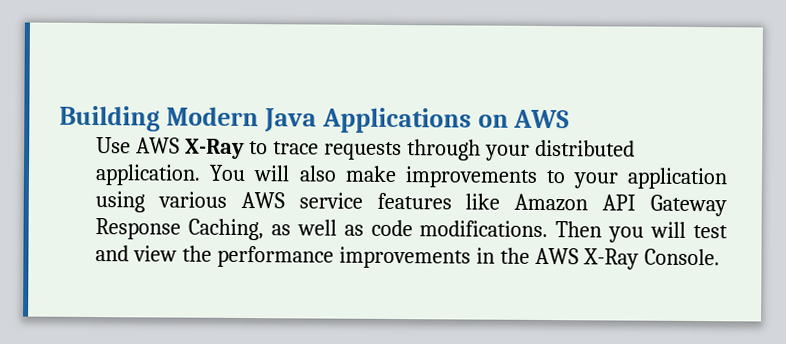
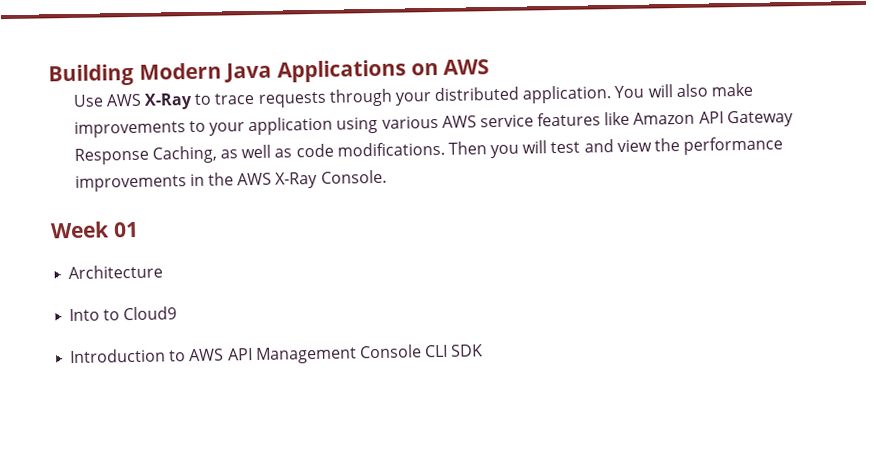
(720, 257) none -> [50,221,139,239] [68,264,164,280] [69,306,178,322] [70,344,484,365] // Week 01 // Architecture // Into to Cloud9 // Introduction to AWS API Management Console CLI SDK

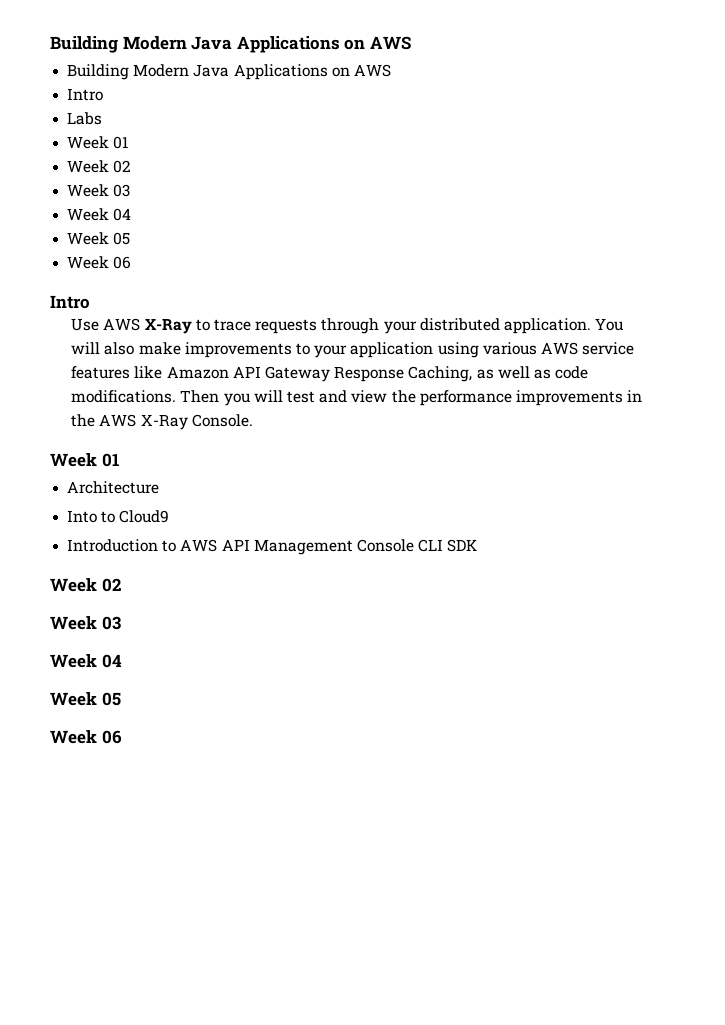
[48,59,491,87] Building Modern Java Applications on AWS -> [50,36,411,53] [67,64,391,80] [67,88,104,101] [67,112,103,125] [67,136,129,149] [67,160,132,173] [67,184,131,197] [67,208,132,221] [67,232,131,245] [67,256,132,269] [50,295,90,309] Building Modern Java Applications on AWS // Building Modern Java Applications on AWS // Intro // Labs // Week 01 // Week 02 // Week 03 // Week 04 // Week 05 // Week 06 // Intro
(484, 350) none -> [50,578,121,592] [50,616,121,630] [50,654,122,668] [50,692,121,706] [50,730,122,744] // Week 02 // Week 03 // Week 04 // Week 05 // Week 06

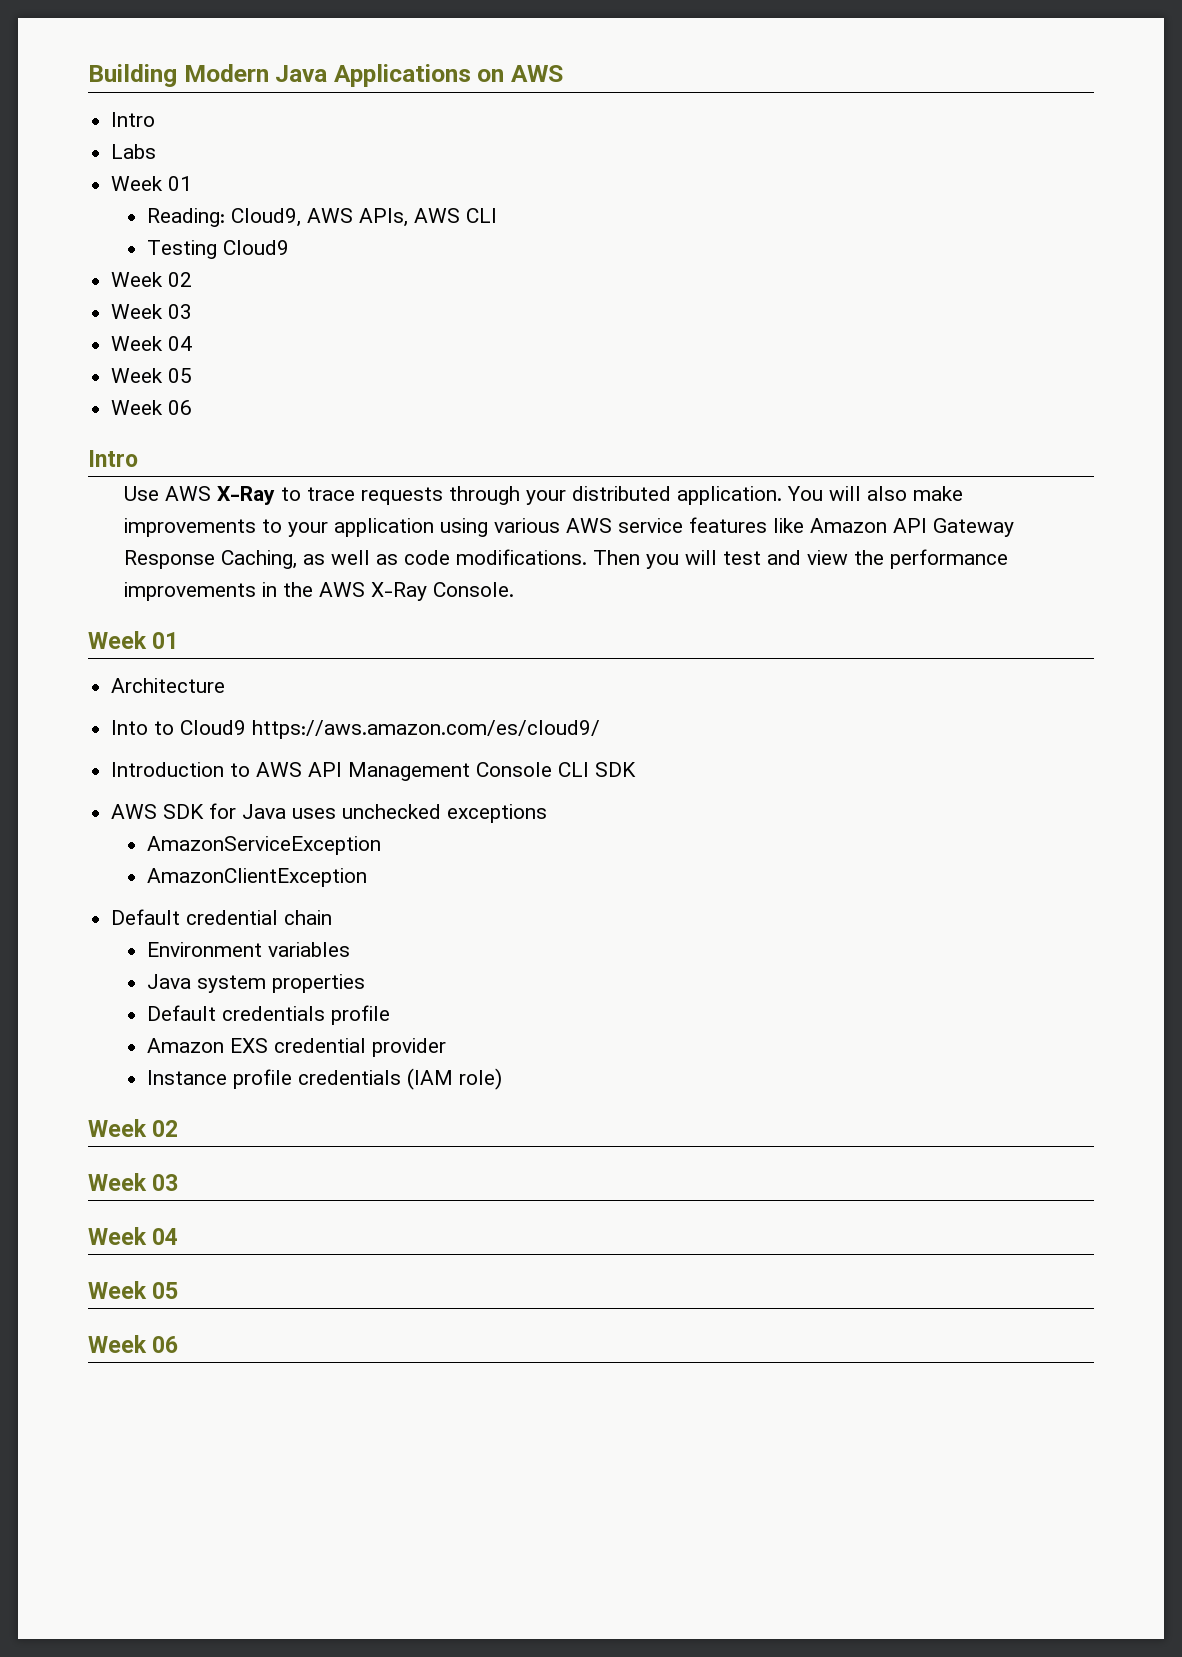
[50,36,411,53] [67,64,391,80] [67,88,104,101] [67,112,103,125] [67,136,129,149] Building Modern Java Applications on AWS // Building Modern Java Applications on AWS // Intro // Labs // Week 01 -> [88,64,564,87] [111,112,156,127] [111,144,157,159] [111,176,193,191] [147,208,498,227] [147,240,290,259] Building Modern Java Applications on AWS // Intro // Labs // Week 01 // Reading: Cloud9, AWS APIs, AWS CLI // Testing Cloud9
(170, 516) none -> [252,720,601,739] https://aws.amazon.com/es/cloud9/
(478, 545) none -> [111,803,548,823] [147,836,382,855] [147,868,368,887] [111,909,333,925] [147,942,351,957] [147,974,366,993] [147,1005,391,1025] [147,1038,447,1057] [147,1068,503,1090] // AWS SDK for Java uses unchecked exceptions // AmazonServiceException // AmazonClientException // Default credential chain // Environment variables // Java system properties // Default credentials profile // Amazon EXS credential provider // Instance profile credentials (IAM role)

